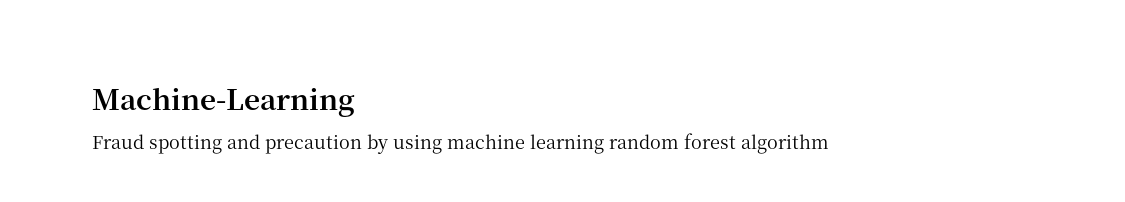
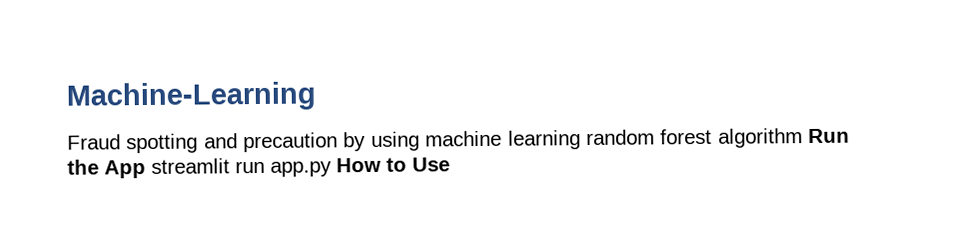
(829, 144) none -> [808,128,851,144] [67,157,450,179] Run the App streamlit run app.py How to Use

